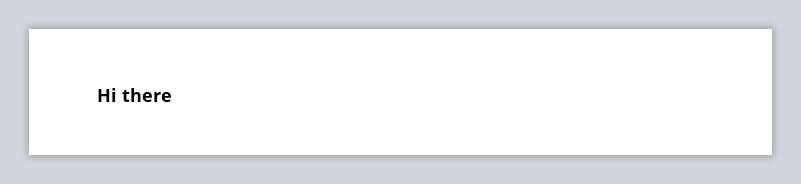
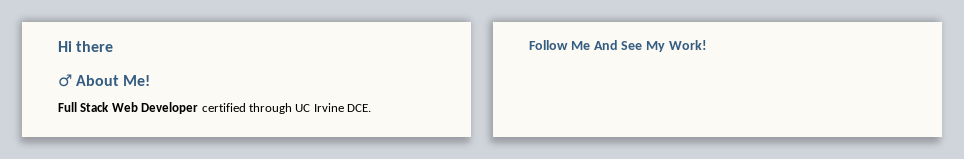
(172, 95) none -> [58,74,151,87] [58,102,371,114] [529,40,707,52] // ♂ About Me! // Full Stack Web Developer certified through UC Irvine DCE. // Follow Me And See My Work!

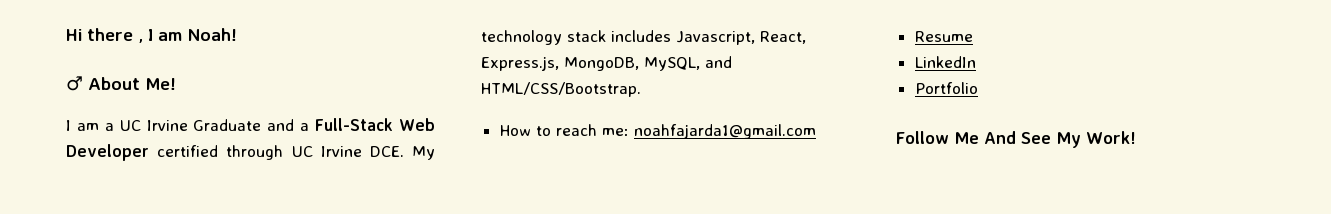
(114, 46) none -> [138,28,237,43] , I am Noah!
[58,102,110,112] Full Stack -> [66,118,394,131] I am a UC Irvine Graduate and a Full-Stack
(371, 108) none -> [412,146,435,160] [481,30,806,45] [481,56,732,71] [481,82,641,97] [499,124,816,139] [914,31,973,42] [914,56,976,68] [914,82,978,94] My technology stack includes Javascript, React, Express.js, MongoDB, MySQL, and HTML/CSS/Bootstrap. // How to reach me: noahfajarda1@gmail.com // Resume // LinkedIn // Portfolio

